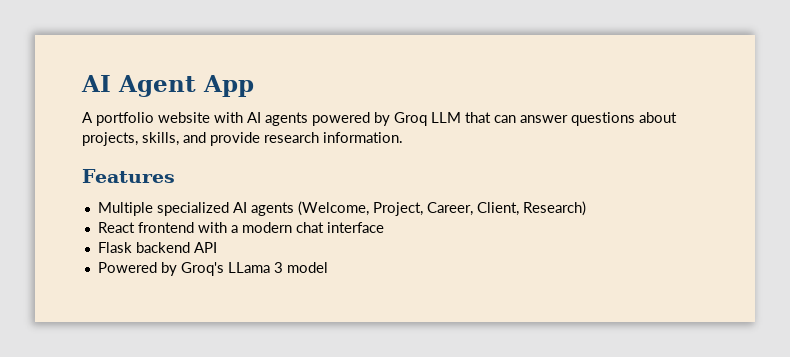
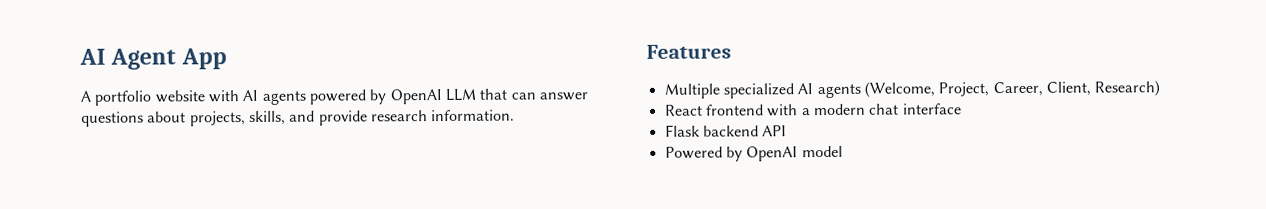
[394,112,427,126] Groq -> [389,89,442,105] OpenAI
[180,262,283,276] Groq's LLama 3 -> [746,146,799,162] OpenAI

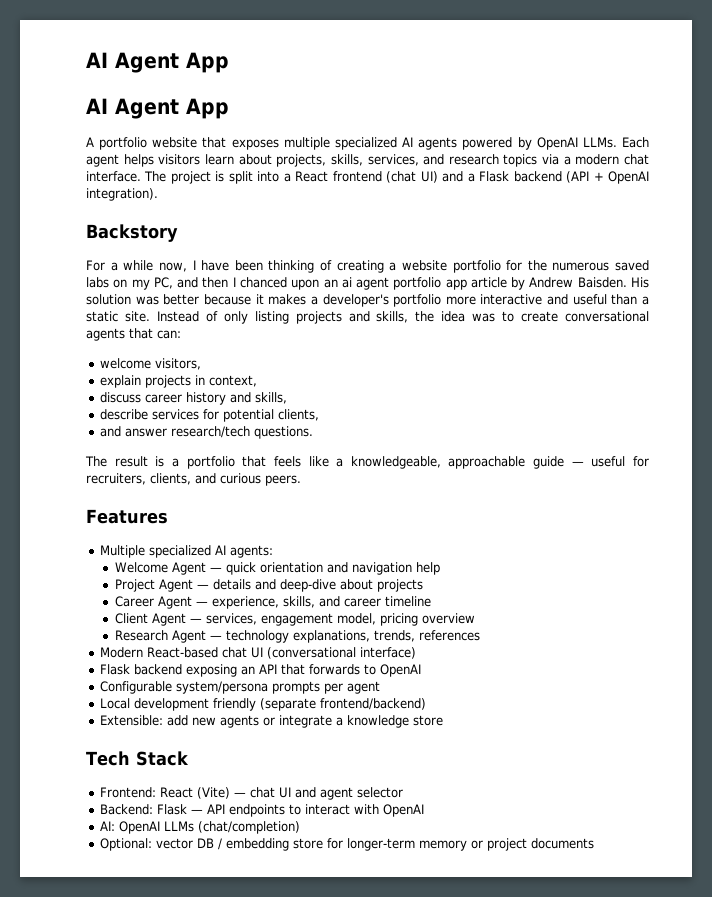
[79,48,227,70] AI Agent App -> [86,52,229,73] [86,98,229,119] AI Agent App // AI Agent App
[207,90,239,103] with -> [202,137,397,150] that exposes multiple specialized
[444,88,588,101] [81,109,516,127] [646,44,731,59] [663,80,1161,99] [664,103,962,117] [664,124,788,137] [664,145,843,162] LLM that can answer questions about projects, skills, and provide research information. // Features // Multiple specialized AI agents (Welcome, Project, Career, Client, Research) // React frontend with a modern chat interface // Flask backend API // Powered by OpenAI model -> [582,137,649,148] [86,154,650,167] [86,171,650,184] [86,188,158,201] [86,224,178,242] [86,260,649,273] [86,277,649,290] [86,294,649,307] [86,311,649,324] [86,328,181,341] [100,358,202,370] [100,375,258,388] [100,392,288,405] [100,409,320,422] [100,426,314,439] [85,456,649,469] [86,473,301,486] [86,509,168,524] [100,545,274,558] [115,562,441,575] [115,579,424,592] [115,596,432,609] [115,613,476,626] [115,630,481,643] [100,647,417,659] [100,664,422,677] [100,681,381,694] [100,698,427,711] [100,715,444,728] [86,751,189,766] [100,787,404,800] [100,804,425,817] [100,821,301,834] [100,838,595,851] LLMs. Each agent helps visitors learn about projects, skills, services, and research topics via a modern chat interface. The project is split into a React frontend (chat UI) and a Flask backend (API + OpenAI integration). // Backstory // For a while now, I have been thinking of creating a website portfolio for the numerous saved labs on my PC, and then I chanced upon an ai agent portfolio app article by Andrew Baisden. His solution was better because it makes a developer's portfolio more interactive and useful than a static site. Instead of only listing projects and skills, the idea was to create conversational agents that can: // welcome visitors, // explain projects in context, // discuss career history and skills, // describe services for potential clients, // and answer research/tech questions. // The result is a portfolio that feels like a knowledgeable, approachable guide — useful for recruiters, clients, and curious peers. // Features // Multiple specialized AI agents: // Welcome Agent — quick orientation and navigation help // Project Agent — details and deep-dive about projects // Career Agent — experience, skills, and career timeline // Client Agent — services, engagement model, pricing overview // Research Agent — technology explanations, trends, references // Modern React-based chat UI (conversational interface) // Flask backend exposing an API that forwards to OpenAI // Configurable system/persona prompts per agent // Local development friendly (separate frontend/backend) // Extensible: add new agents or integrate a knowledge store // Tech Stack // Frontend: React (Vite) — chat UI and agent selector // Backend: Flask — API endpoints to interact with OpenAI // AI: OpenAI LLMs (chat/completion) // Optional: vector DB / embedding store for longer-term memory or project documents

